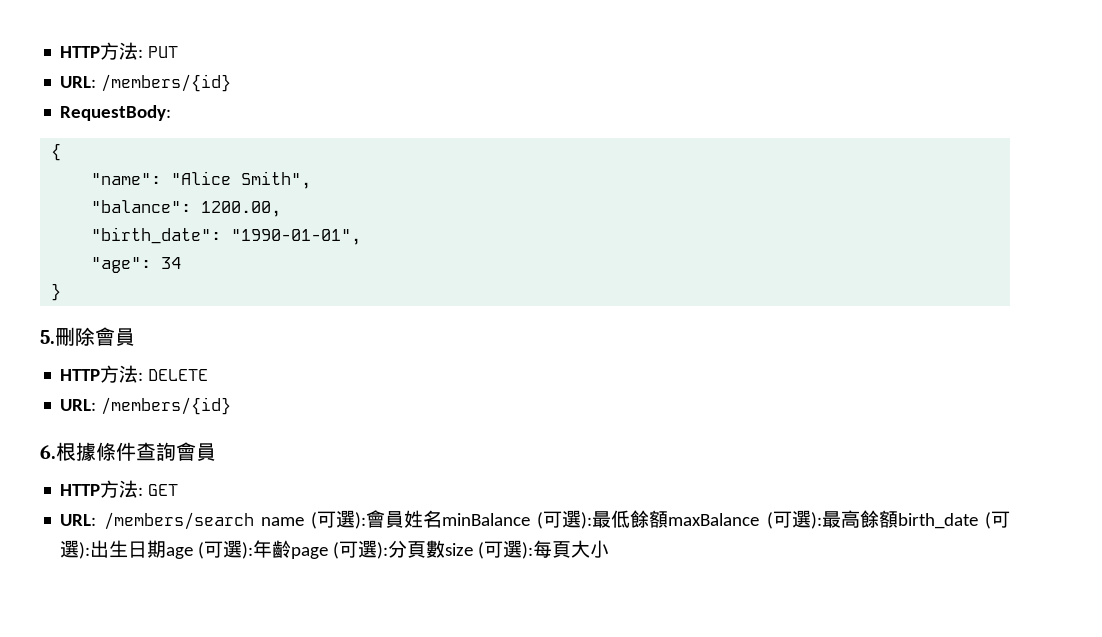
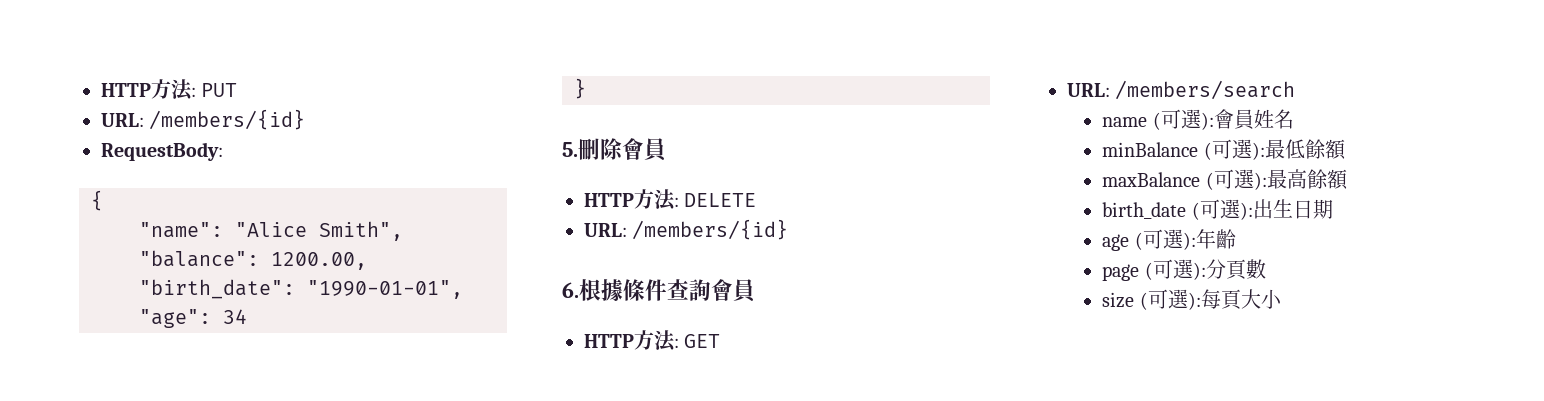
(254, 521) none -> (1296, 90) //
(443, 519) none -> (1294, 119) //
(669, 519) none -> (1346, 149) //
(898, 519) none -> (1348, 179) //
(167, 549) none -> (1333, 209) //
(292, 549) none -> (1236, 239) //
(446, 549) none -> (1266, 269) //

